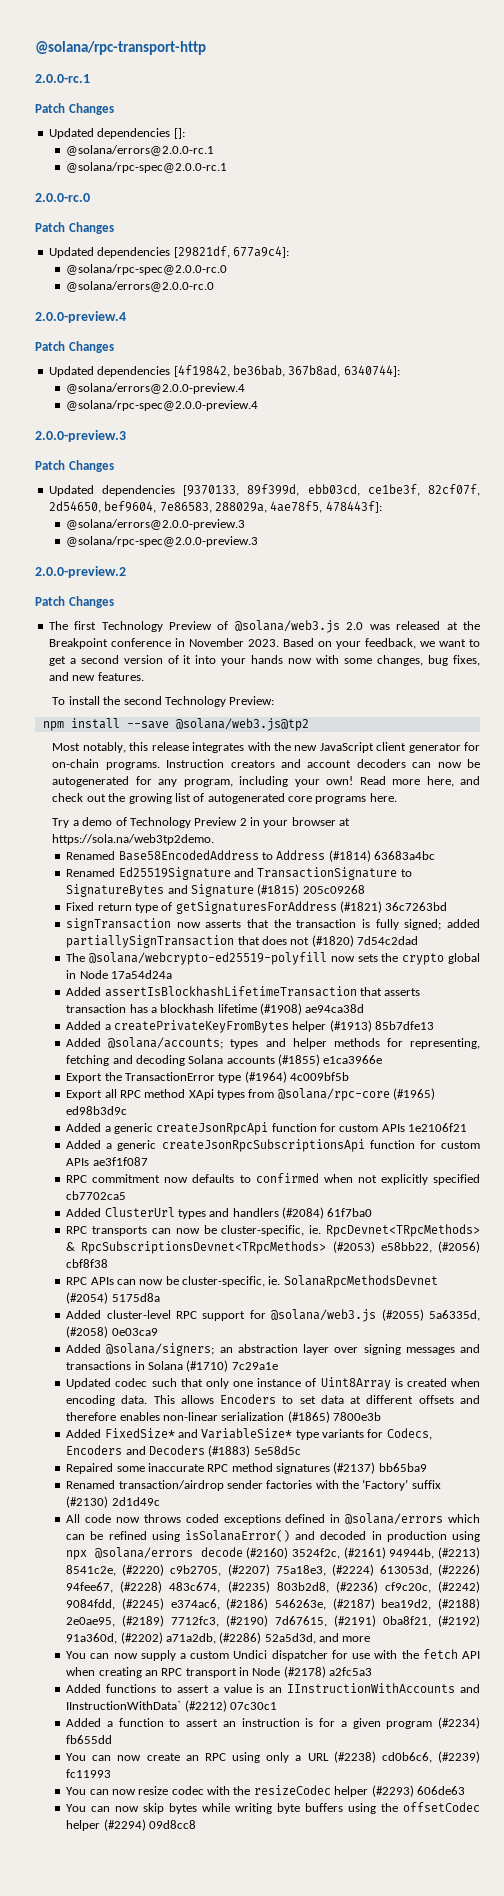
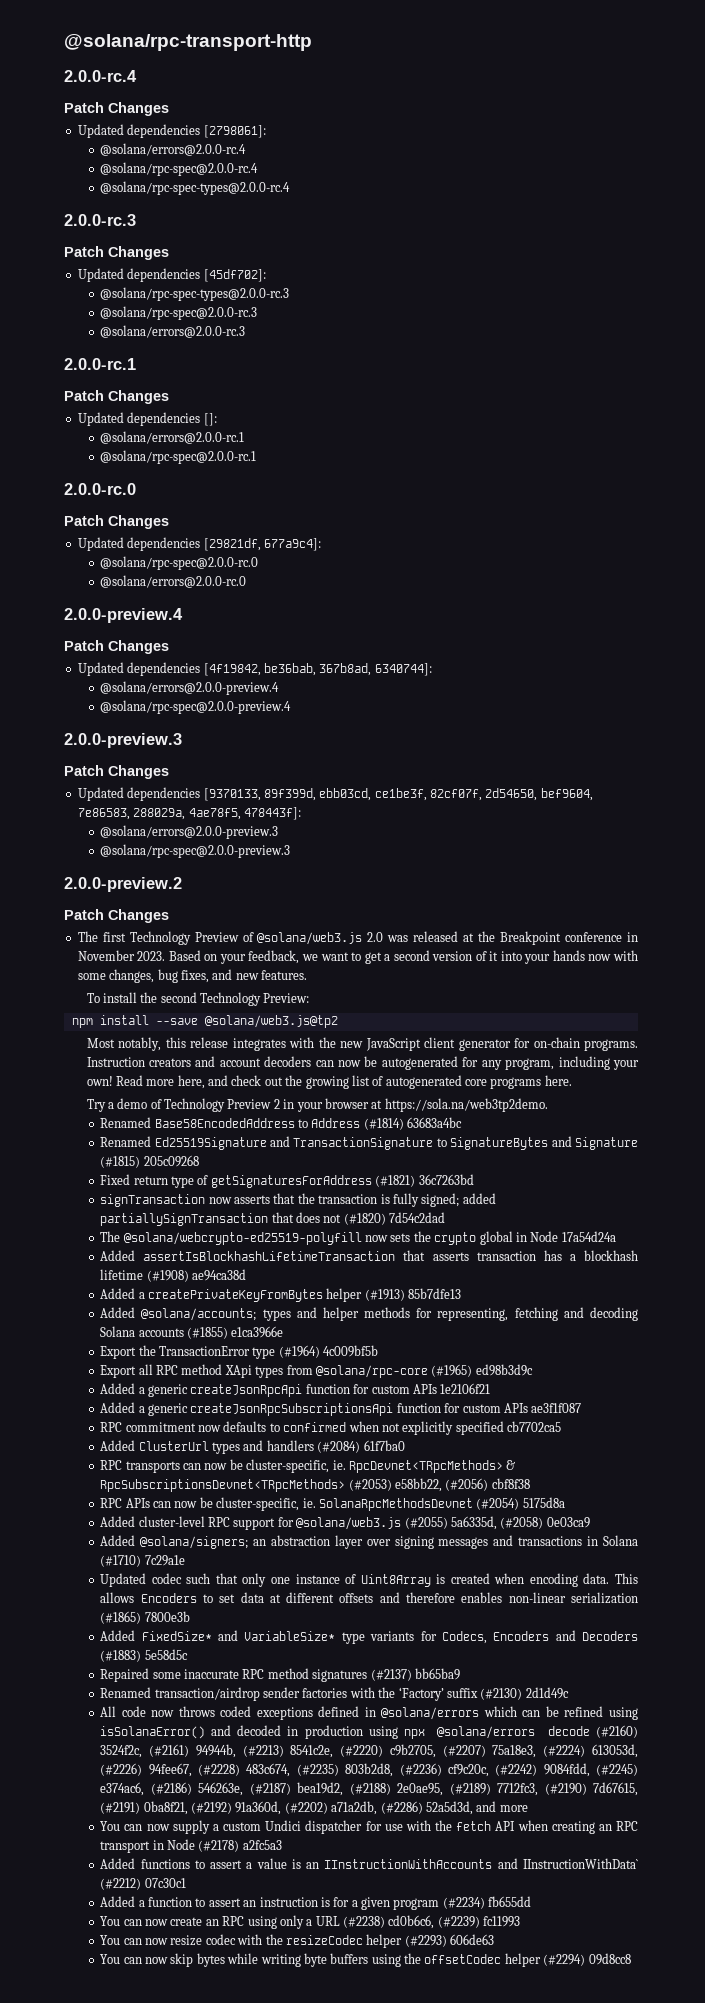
(206, 48) none -> [64,70,137,82] [64,102,169,116] [77,124,266,138] [100,143,247,156] [100,162,259,176] [100,181,291,195] [64,214,136,226] [64,246,169,260] [77,268,266,282] [100,287,290,301] [100,306,258,320] [100,325,246,338] // 2.0.0-rc.4 // Patch Changes // Updated dependencies [2798061]: // @solana/errors@2.0.0-rc.4 // @solana/rpc-spec@2.0.0-rc.4 // @solana/rpc-spec-types@2.0.0-rc.4 // 2.0.0-rc.3 // Patch Changes // Updated dependencies [45df702]: // @solana/rpc-spec-types@2.0.0-rc.3 // @solana/rpc-spec@2.0.0-rc.3 // @solana/errors@2.0.0-rc.3

